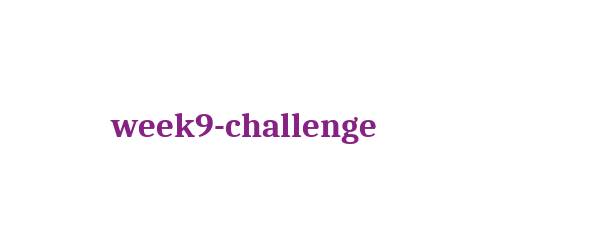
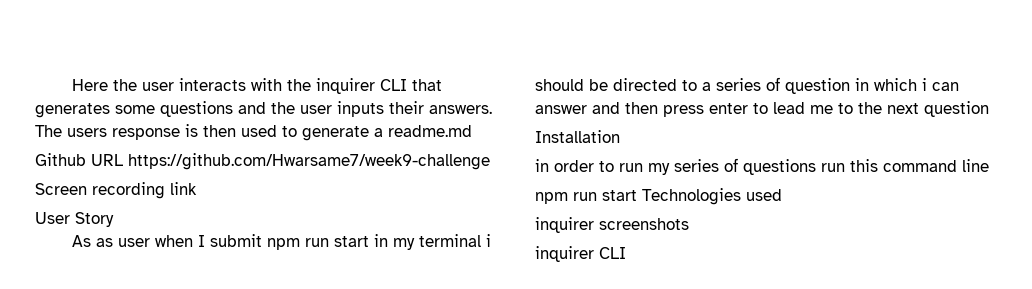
[110,112,377,144] week9-challenge -> [72,78,443,94] [35,101,492,118] [35,124,472,141] [35,153,490,170] [35,182,197,199] [35,212,114,227] [72,234,492,250] [535,77,959,94] [535,101,989,117] [535,130,620,143] [535,158,989,175] [535,188,782,205] [535,217,689,233] [535,246,626,262] Here the user interacts with the inquirer CLI that generates some questions and the user inputs their answers. The users response is then used to generate a readme.md // Github URL https://github.com/Hwarsame7/week9-challenge // Screen recording link // User Story // As as user when I submit npm run start in my terminal i should be directed to a series of question in which i can answer and then press enter to lead me to the next question // Installation // in order to run my series of questions run this command line // npm run start Technologies used // inquirer screenshots // inquirer CLI

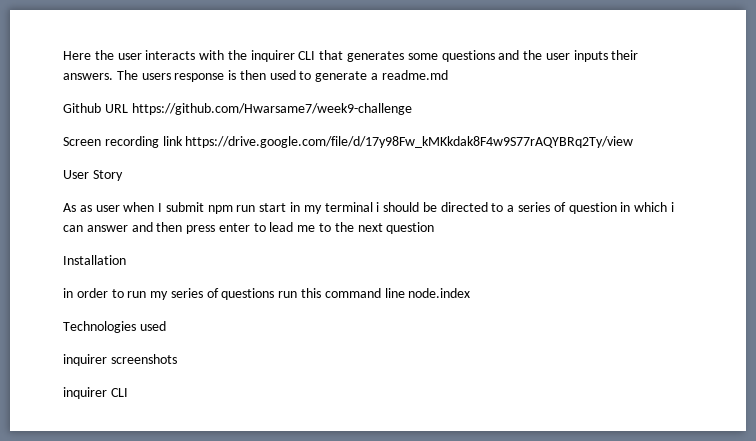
(197, 188) none -> [185,136,634,148] https://drive.google.com/file/d/17y98Fw_kMKkdak8F4w9S77rAQYBRq2Ty/view
[535,190,637,204] // npm run start -> [408,288,471,298] node.index //

